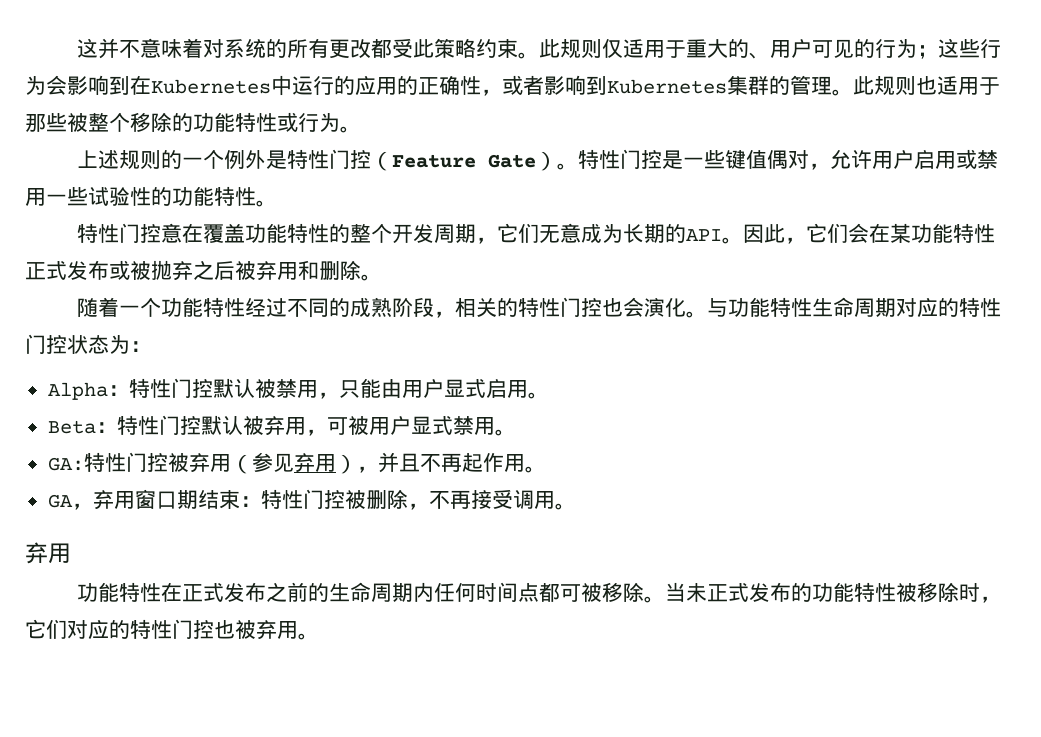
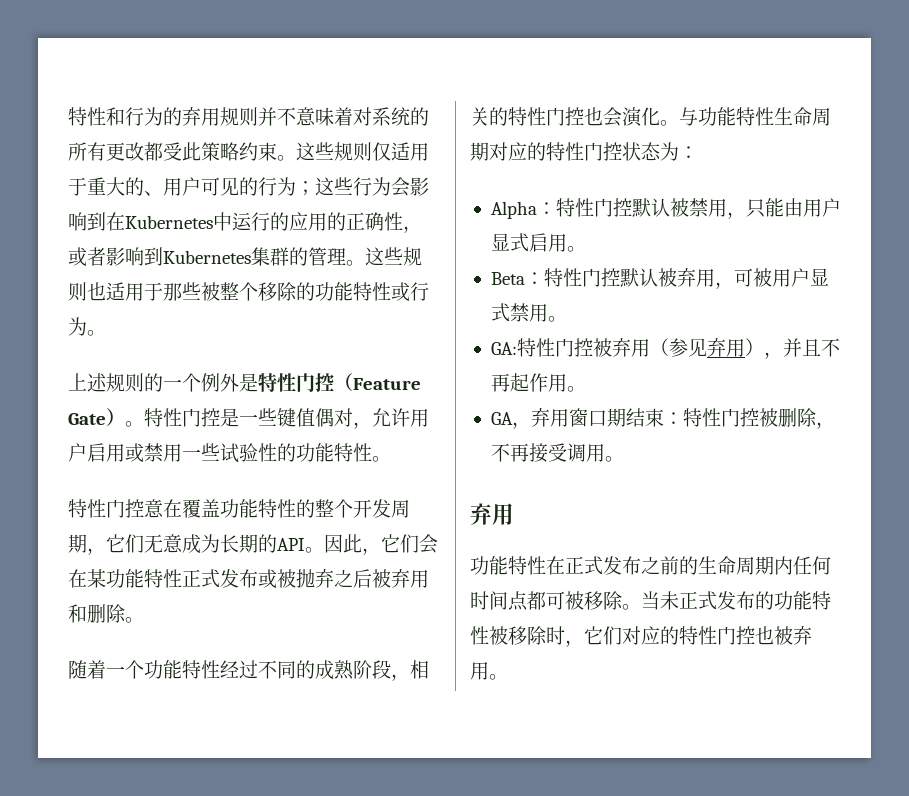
[77,38,99,58] 这 -> [68,107,258,126] 特性和行为的弃用规则
[539,39,561,58] 此 -> [296,142,334,161] 这些
[853,76,874,95] 此 -> [365,247,403,266] 这些

